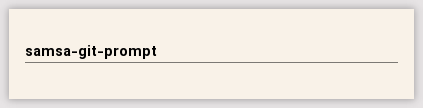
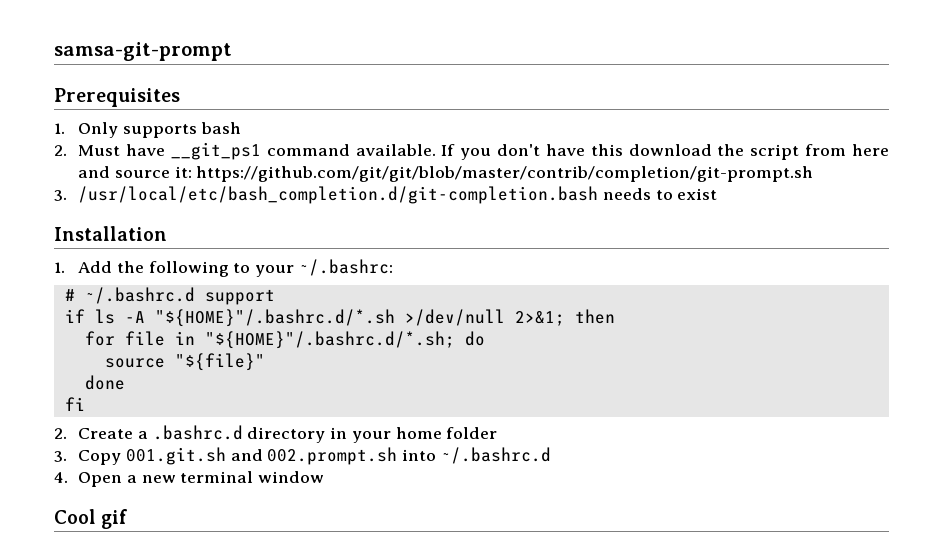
(157, 52) none -> [54,88,180,107] [54,122,241,138] [54,142,890,160] [78,166,814,182] [54,186,718,204] [54,226,167,241] [54,259,393,277] [64,287,275,305] [64,309,615,327] [84,331,485,349] [104,353,265,371] [84,375,125,390] [64,397,85,411] [54,425,498,443] [54,447,551,465] [54,471,325,487] [54,509,128,529] // Prerequisites // 1. Only supports bash // 2. Must have __git_ps1 command available. If you don't have this download the script from here and source it: https://github.com/git/git/blob/master/contrib/completion/git-prompt.sh // 3. /usr/local/etc/bash_completion.d/git-completion.bash needs to exist // Installation // 1. Add the following to your ~/.bashrc: // # ~/.bashrc.d support // if ls -A "${HOME}"/.bashrc.d/*.sh >/dev/null 2>&1; then // for file in "${HOME}"/.bashrc.d/*.sh; do // source "${file}" // done // fi // 2. Create a .bashrc.d directory in your home folder // 3. Copy 001.git.sh and 002.prompt.sh into ~/.bashrc.d // 4. Open a new terminal window // Cool gif

